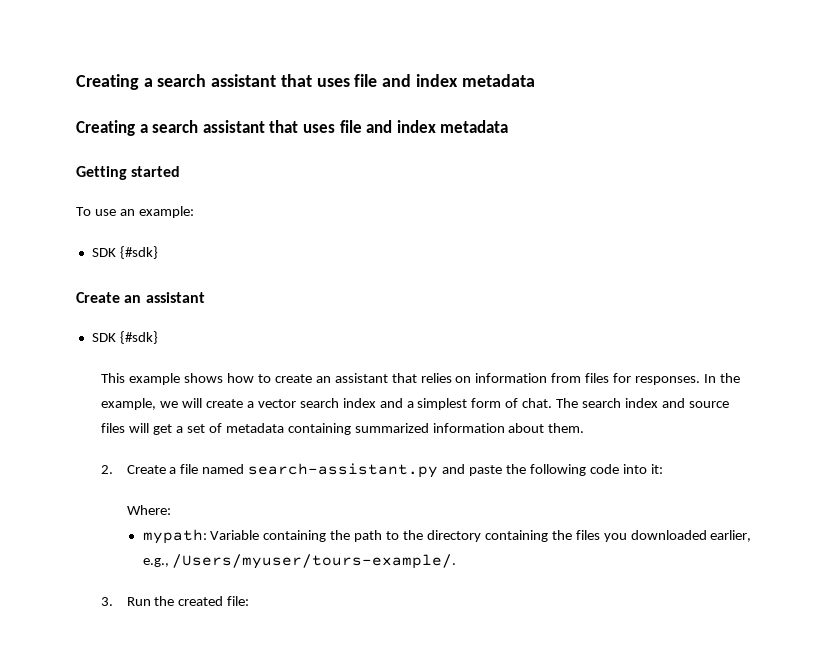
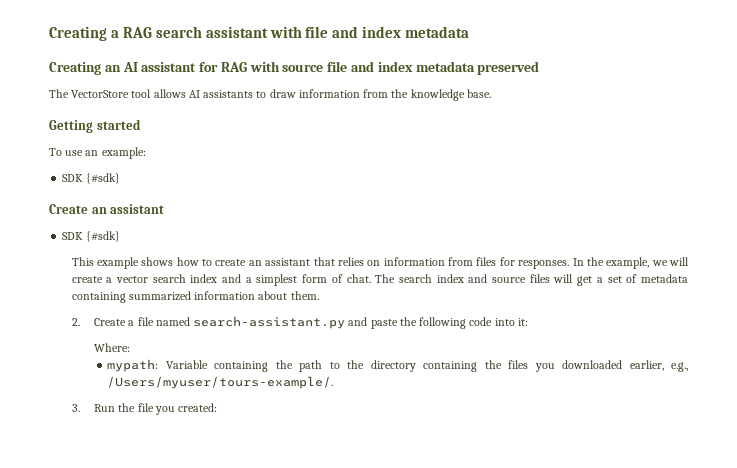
[76,74,350,90] Creating a search assistant that uses -> [49,26,302,41] Creating a RAG search assistant with
[139,120,509,133] a search assistant that uses file and index metadata -> [104,61,540,75] [49,89,491,101] an AI assistant for RAG with source file and index metadata preserved // The VectorStore tool allows AI assistants to draw information from the knowledge base.
[178,596,250,606] created file: -> [137,403,218,415] file you created:

